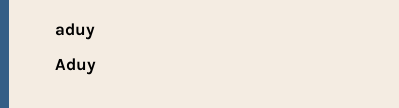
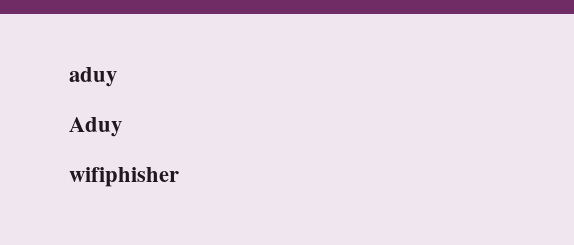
(96, 66) none -> [69,167,179,187] // wifiphisher

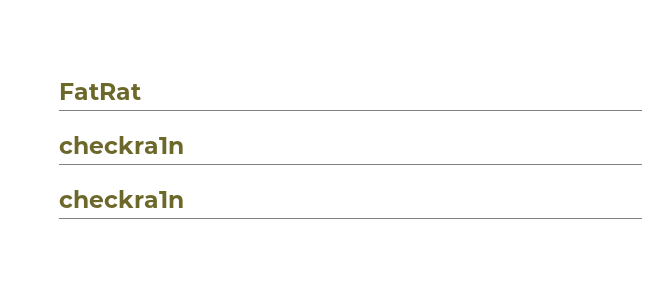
[69,67,117,87] [69,117,122,137] [69,167,179,187] aduy // Aduy // wifiphisher -> [59,83,141,100] [59,136,184,154] [59,190,184,208] FatRat // checkra1n // checkra1n

